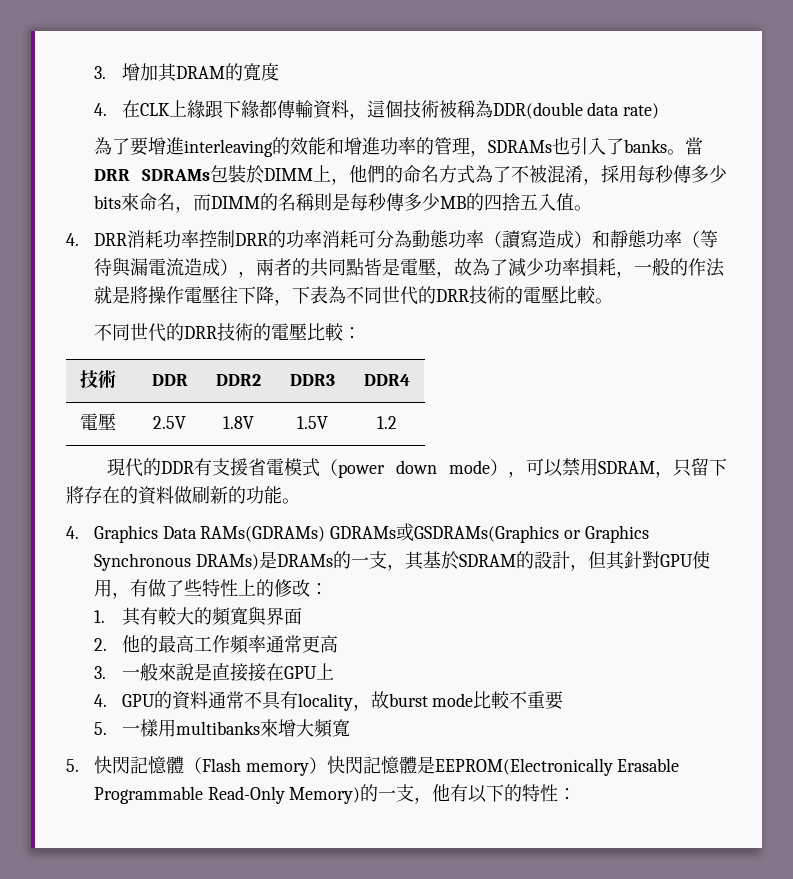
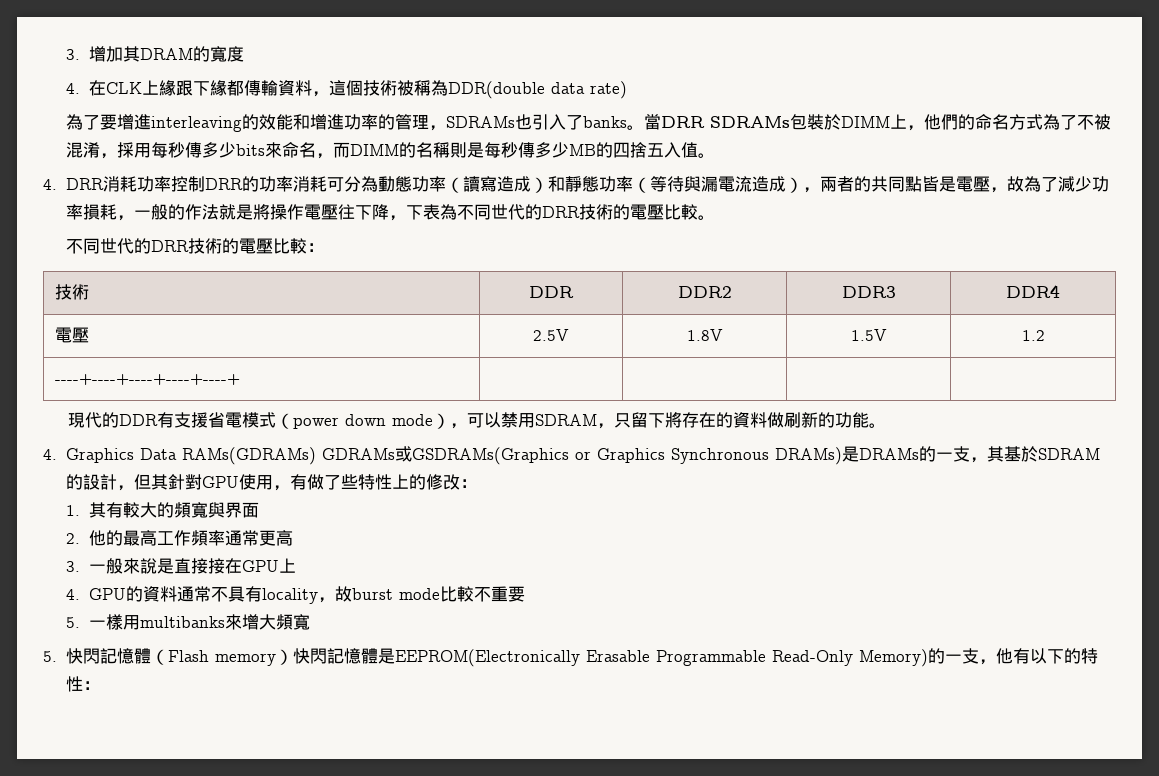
(397, 422) none -> [55,374,241,385] // ----+----+----+----+----+ | | | |

